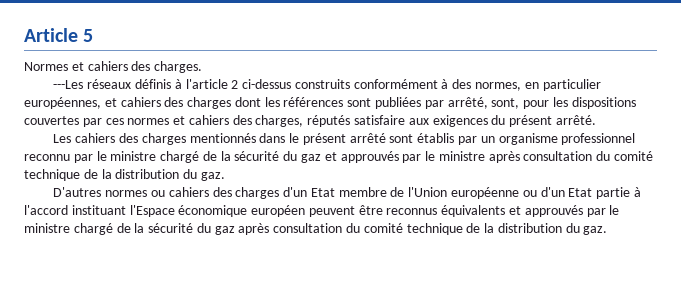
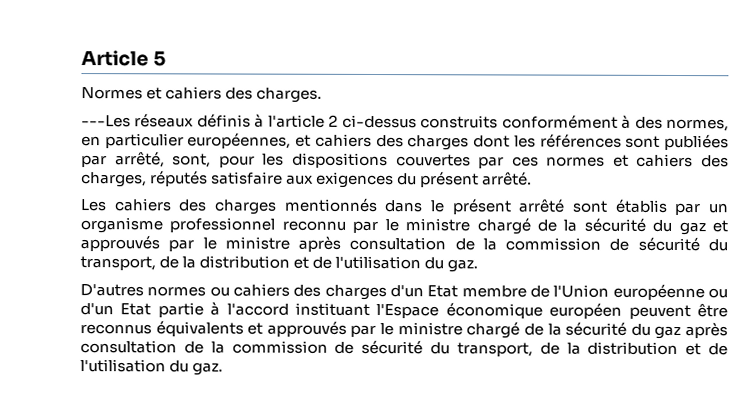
[596,151,654,161] [24,169,180,181] du comité technique de la distribution -> [454,236,728,252] [80,255,422,271] de la commission de sécurité du transport, de la distribution et de l'utilisation
[346,223,562,235] du comité technique de la distribution -> [183,339,728,357] [80,359,166,373] de la commission de sécurité du transport, de la distribution et de l'utilisation

